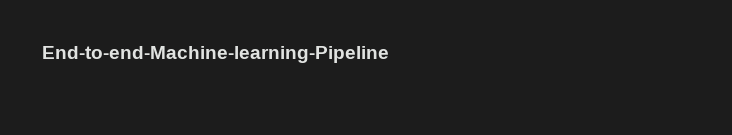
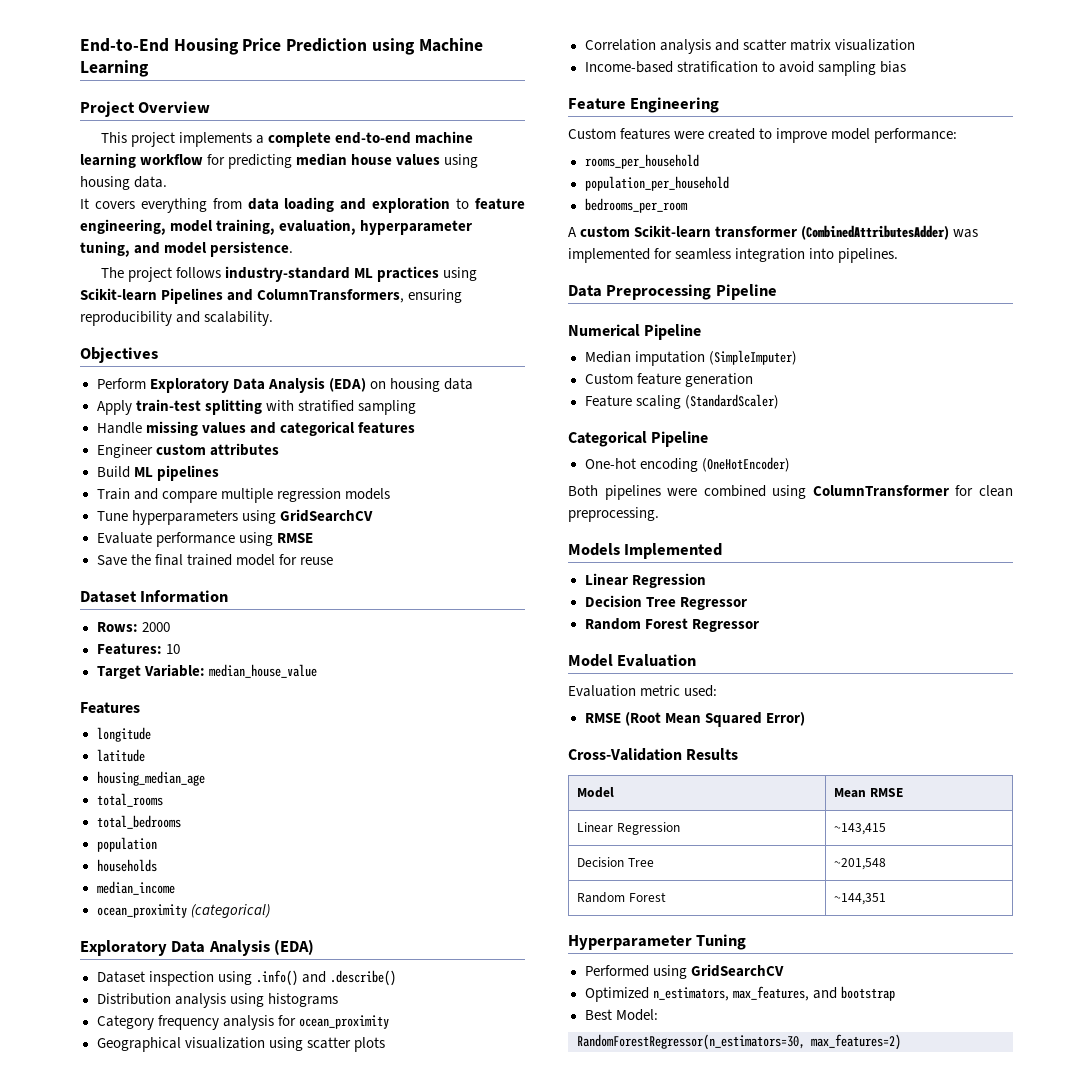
[42,46,389,63] End-to-end-Machine-learning-Pipeline -> [80,38,483,55] [80,60,149,77] [80,101,211,117] [100,131,474,147] [80,153,479,169] [80,176,168,190] [80,197,526,213] [80,219,473,235] [80,241,294,257] [100,266,478,282] [80,288,463,304] [80,311,274,326] [80,347,158,363] [96,377,473,393] [96,399,416,415] [96,421,415,436] [96,443,279,458] [96,465,219,481] [96,488,390,503] [96,509,373,525] [96,532,313,547] [96,554,333,566] [80,590,229,603] [96,622,170,632] [96,643,180,655] [96,664,317,679] [80,702,140,714] [96,727,151,742] [96,749,145,762] [96,771,205,786] [96,793,163,807] [96,815,181,829] [96,837,157,852] [96,859,157,872] [96,881,175,895] [96,904,270,918] [80,939,315,956] [96,970,396,986] [96,993,338,1008] [96,1015,389,1030] [96,1037,385,1052] [584,39,915,54] [584,61,906,76] [568,97,720,113] [568,128,958,143] [584,154,699,169] [584,176,729,191] [584,198,688,213] [568,225,979,240] [568,248,899,263] [568,284,777,300] [568,324,702,340] [584,350,797,366] [584,373,753,387] [584,394,779,409] [568,431,709,447] [584,457,790,472] [568,485,1013,500] [568,507,659,522] [568,543,723,559] [584,573,706,588] [584,595,747,610] [584,618,759,632] [568,654,697,667] [568,685,718,697] [584,712,805,727] [568,748,739,761] [577,787,615,798] [834,788,904,798] [577,822,681,835] [834,823,887,835] [577,857,655,867] [834,858,887,870] [577,892,667,903] [834,893,887,905] [568,934,747,950] [584,964,784,979] [584,986,895,1002] [584,1009,658,1021] [577,1034,901,1050] End-to-End Housing Price Prediction using Machine Learning // Project Overview // This project implements a complete end-to-end machine learning workflow for predicting median house values using housing data. // It covers everything from data loading and exploration to feature engineering, model training, evaluation, hyperparameter tuning, and model persistence. // The project follows industry-standard ML practices using Scikit-learn Pipelines and ColumnTransformers, ensuring reproducibility and scalability. // Objectives // Perform Exploratory Data Analysis (EDA) on housing data // Apply train-test splitting with stratified sampling // Handle missing values and categorical features // Engineer custom attributes // Build ML pipelines // Train and compare multiple regression models // Tune hyperparameters using GridSearchCV // Evaluate performance using RMSE // Save the final trained model for reuse // Dataset Information // Rows: 2000 // Features: 10 // Target Variable: median_house_value // Features // longitude // latitude // housing_median_age // total_rooms // total_bedrooms // population // households // median_income // ocean_proximity (categorical) // Exploratory Data Analysis (EDA) // Dataset inspection using .info() and .describe() // Distribution analysis using histograms // Category frequency analysis for ocean_proximity // Geographical visualization using scatter plots // Correlation analysis and scatter matrix visualization // Income-based stratification to avoid sampling bias // Feature Engineering // Custom features were created to improve model performance: // rooms_per_household // population_per_household // bedrooms_per_room // A custom Scikit-learn transformer (CombinedAttributesAdder) was implemented for seamless integration into pipelines. // Data Preprocessing Pipeline // Numerical Pipeline // Median imputation (SimpleImputer) // Custom feature generation // Feature scaling (StandardScaler) // Categorical Pipeline // One-hot encoding (OneHotEncoder) // Both pipelines were combined using ColumnTransformer for clean preprocessing. // Models Implemented // Linear Regression // Decision Tree Regressor // Random Forest Regressor // Model Evaluation // Evaluation metric used: // RMSE (Root Mean Squared Error) // Cross-Validation Results // Model | Mean RMSE // Linear Regression | ~143,415 // Decision Tree | ~201,548 // Random Forest | ~144,351 // Hyperparameter Tuning // Performed using GridSearchCV // Optimized n_estimators, max_features, and bootstrap // Best Model: // RandomForestRegressor(n_estimators=30, max_features=2)

